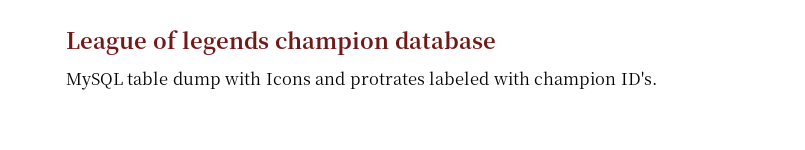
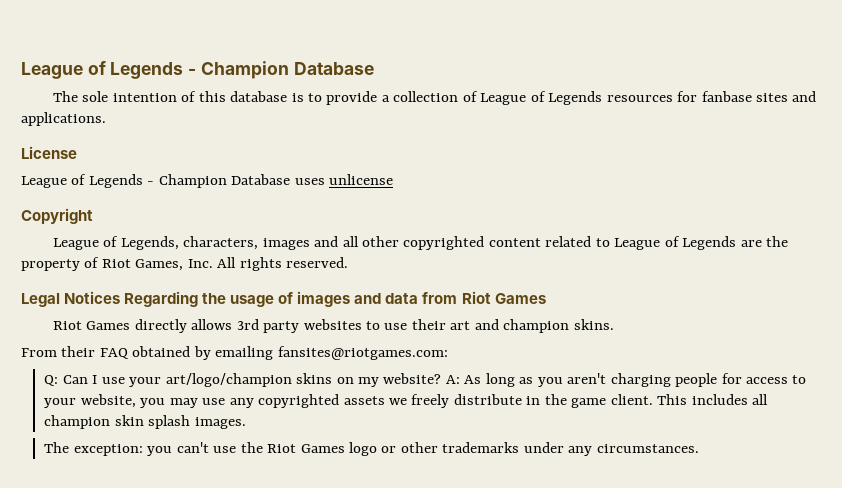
[66,30,496,55] [66,71,657,90] League of legends champion database // MySQL table dump with Icons and protrates labeled with champion ID's. -> [21,61,374,79] [52,91,817,105] [21,112,106,126] [21,146,77,159] [21,174,394,188] [21,208,93,224] [52,236,789,250] [21,257,349,271] [21,291,546,307] [52,319,614,333] [21,346,448,360] [44,373,807,387] [44,394,769,408] [44,415,246,429] [44,442,699,456] League of Legends - Champion Database // The sole intention of this database is to provide a collection of League of Legends resources for fanbase sites and applications. // License // League of Legends - Champion Database uses unlicense // Copyright // League of Legends, characters, images and all other copyrighted content related to League of Legends are the property of Riot Games, Inc. All rights reserved. // Legal Notices Regarding the usage of images and data from Riot Games // Riot Games directly allows 3rd party websites to use their art and champion skins. // From their FAQ obtained by emailing fansites@riotgames.com: // Q: Can I use your art/logo/champion skins on my website? A: As long as you aren't charging people for access to your website, you may use any copyrighted assets we freely distribute in the game client. This includes all champion skin splash images. // The exception: you can't use the Riot Games logo or other trademarks under any circumstances.

